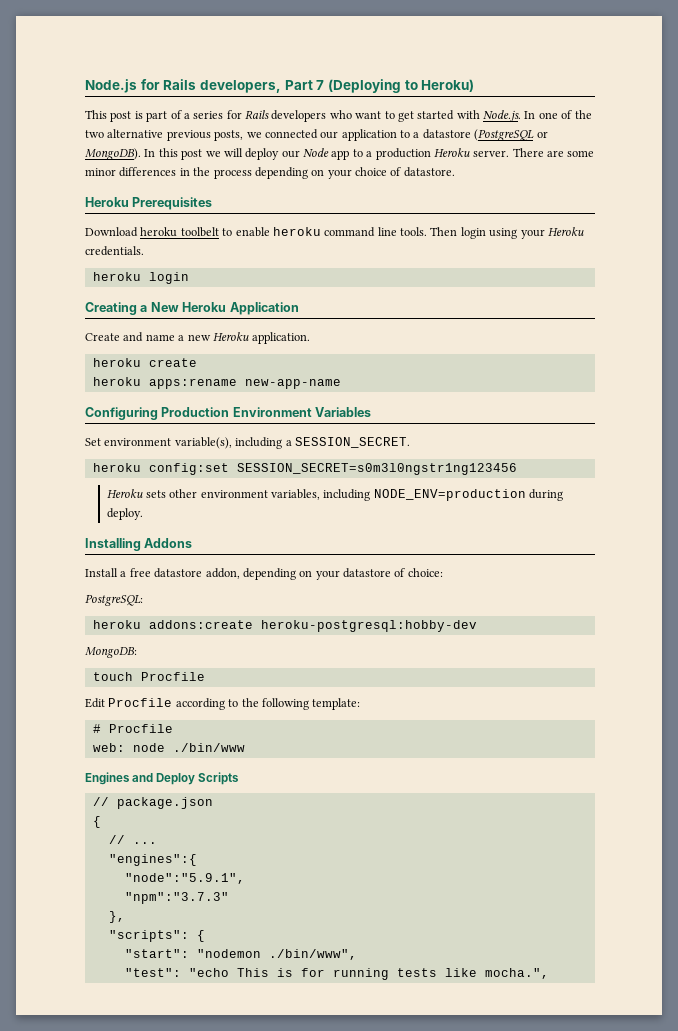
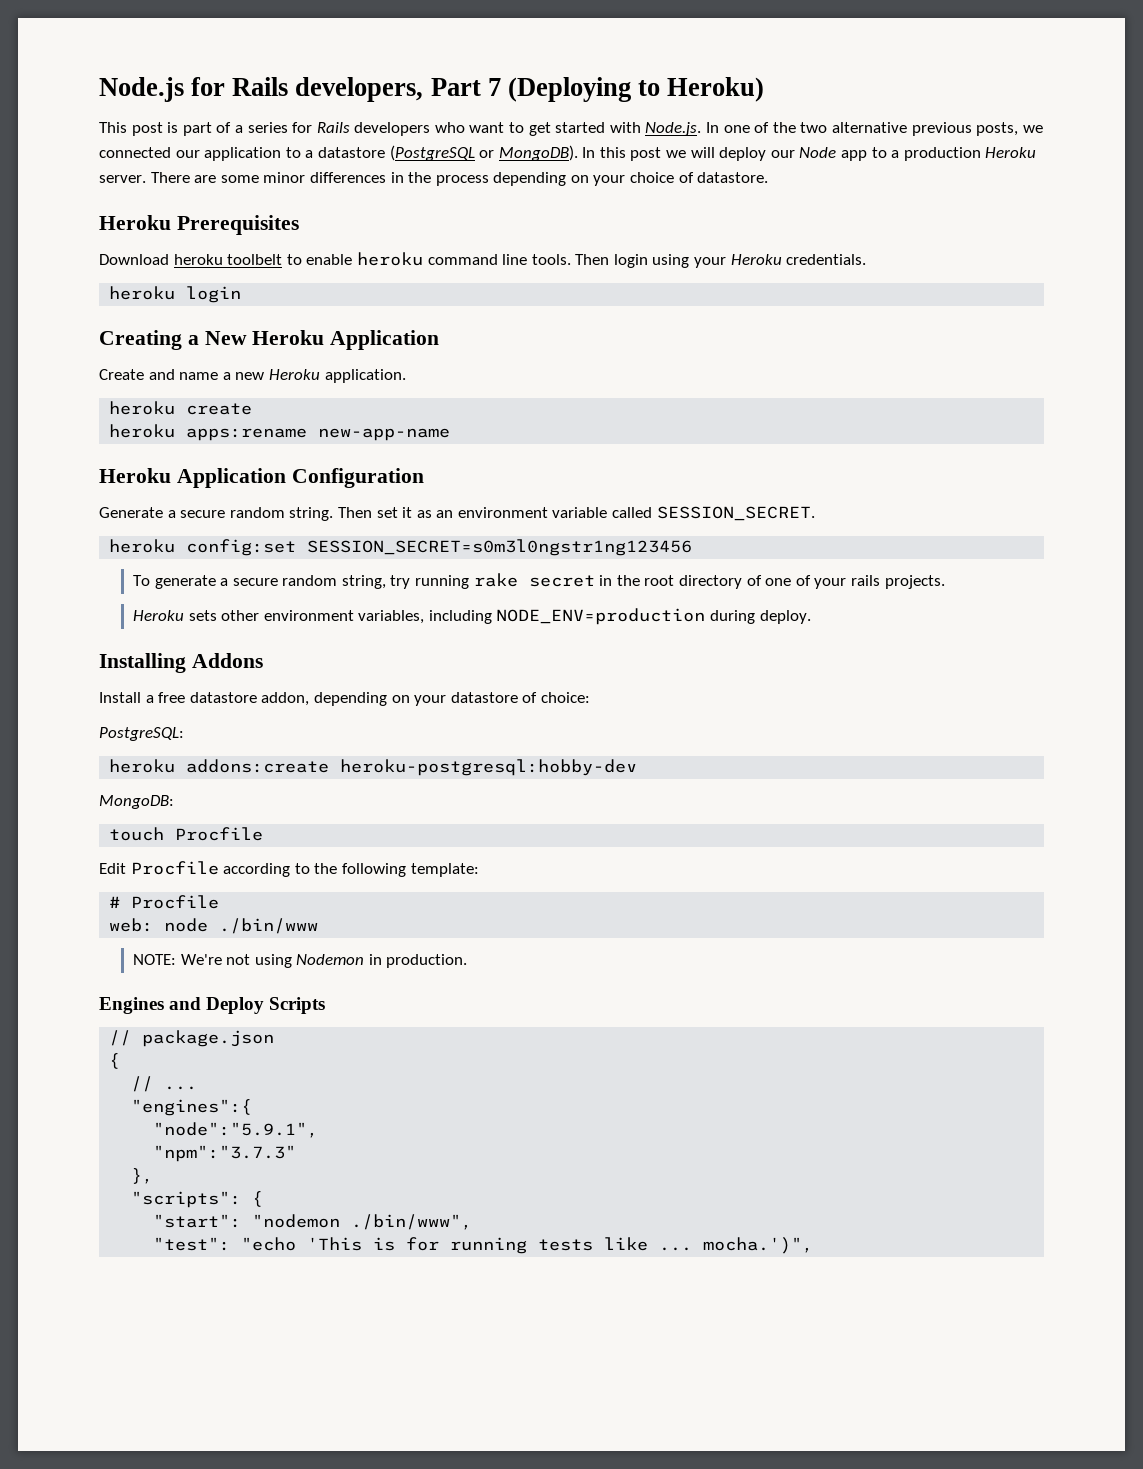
[85,407,372,420] [85,437,410,449] [92,463,517,475] Configuring Production Environment Variables // Set environment variable(s), including a SESSION_SECRET. // heroku config:set SESSION_SECRET=s0m3l0ngstr1ng123456 -> [99,468,424,488] [99,506,815,521] [109,539,693,556] [132,573,945,589] Heroku Application Configuration // Generate a secure random string. Then set it as an environment variable called SESSION_SECRET. // heroku config:set SESSION_SECRET=s0m3l0ngstr1ng123456 // To generate a secure random string, try running rake secret in the root directory of one of your rails projects.
(245, 747) none -> [132,954,468,968] // NOTE: We're not using Nodemon in production.
[236,968,269,977] This -> [307,1237,363,1251] 'This
[484,968,549,979] mocha.", -> [659,1237,814,1254] ... mocha.')",

